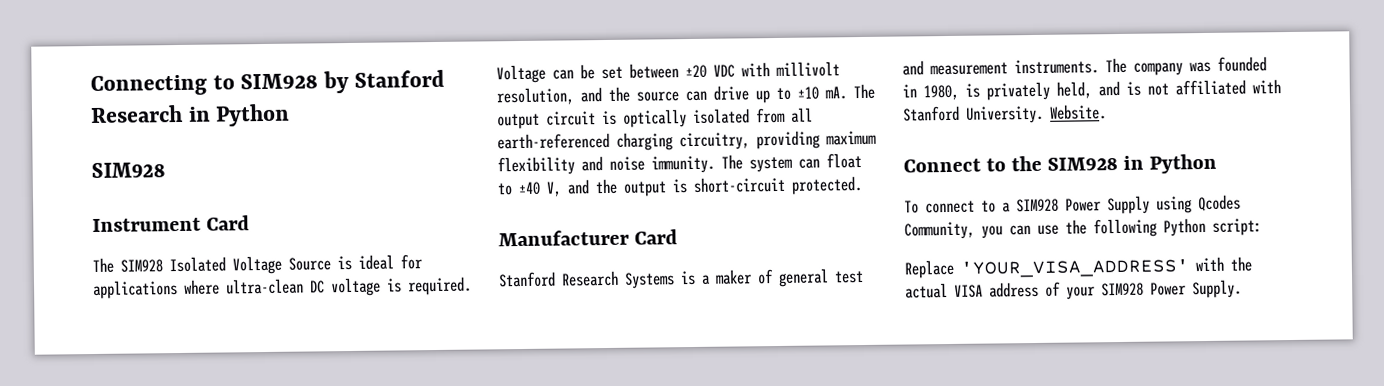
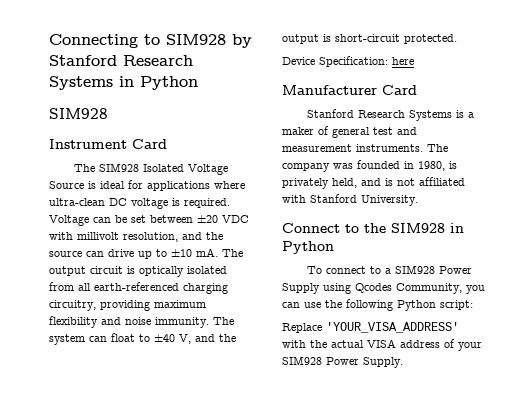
(183, 114) none -> [49,76,113,90] Systems
(863, 185) none -> [282,56,414,67] // Device Specification: here
[1049,104,1107,120] Website. -> (418, 200) none

